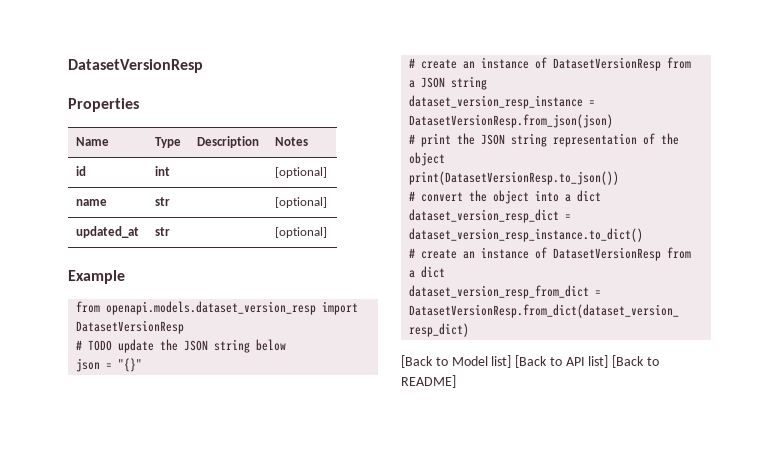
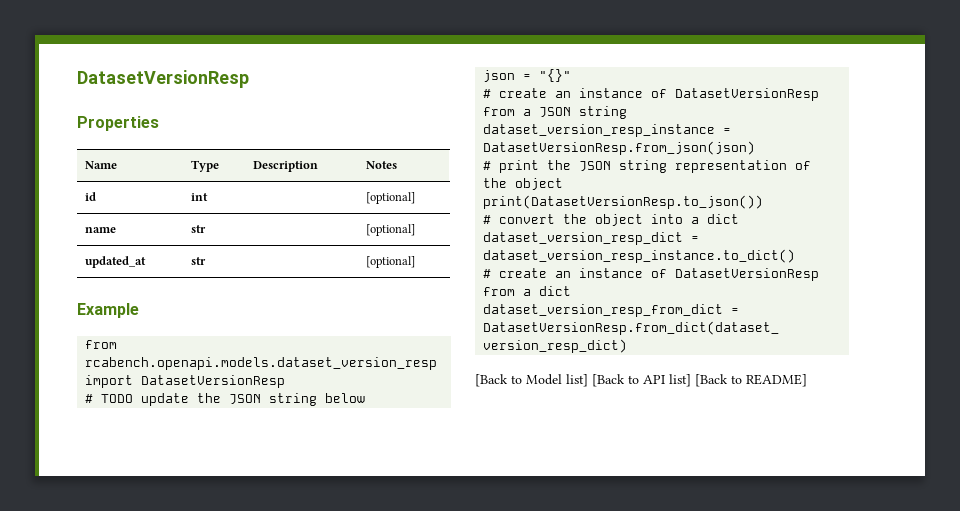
[106,301,317,315] openapi.models.dataset_version_resp -> [85,357,438,370] rcabench.openapi.models.dataset_version_resp

